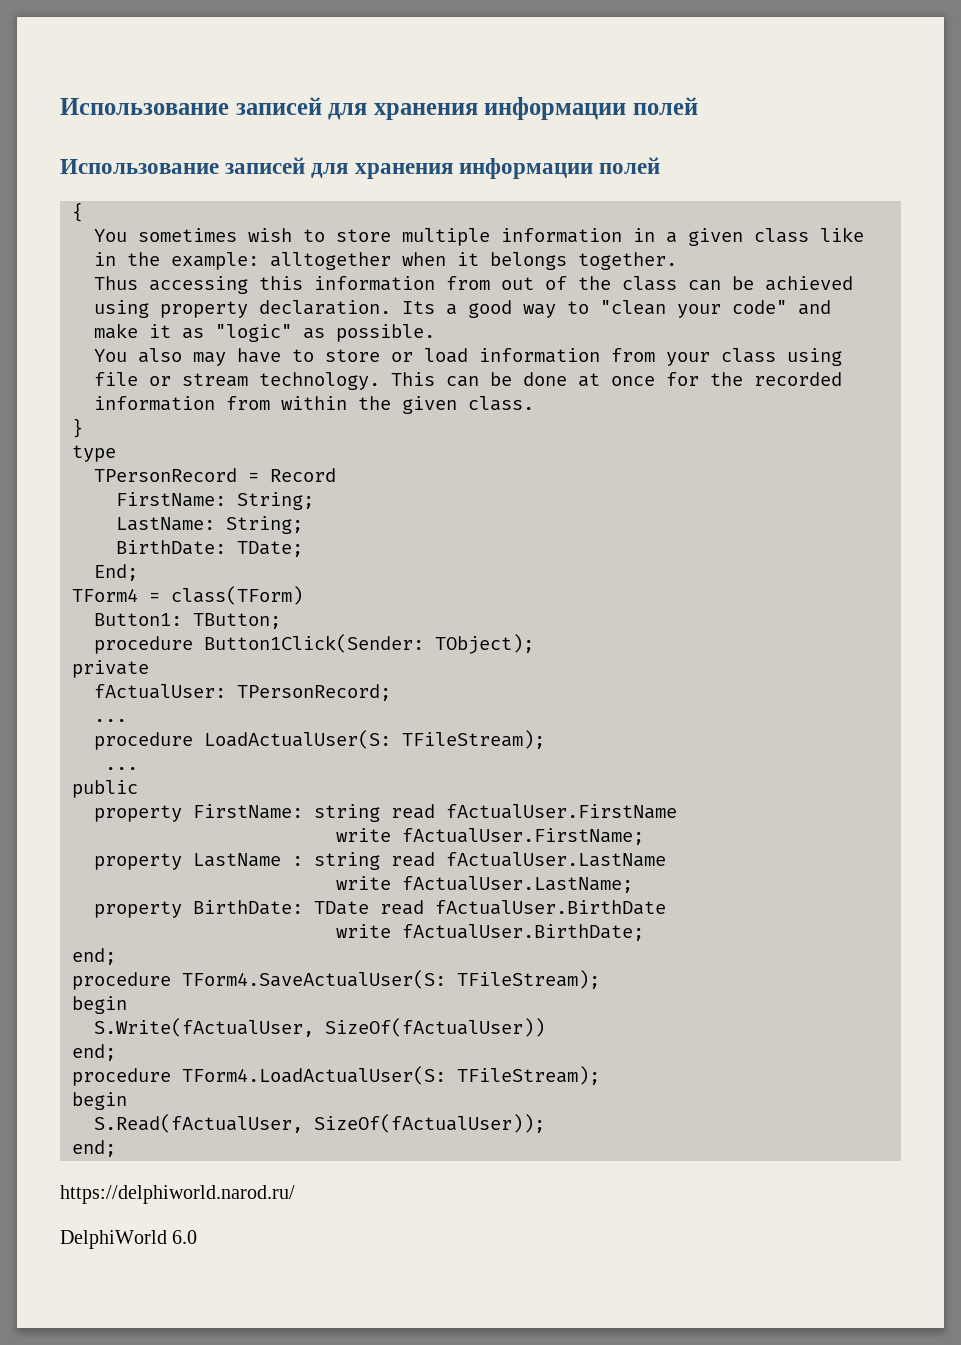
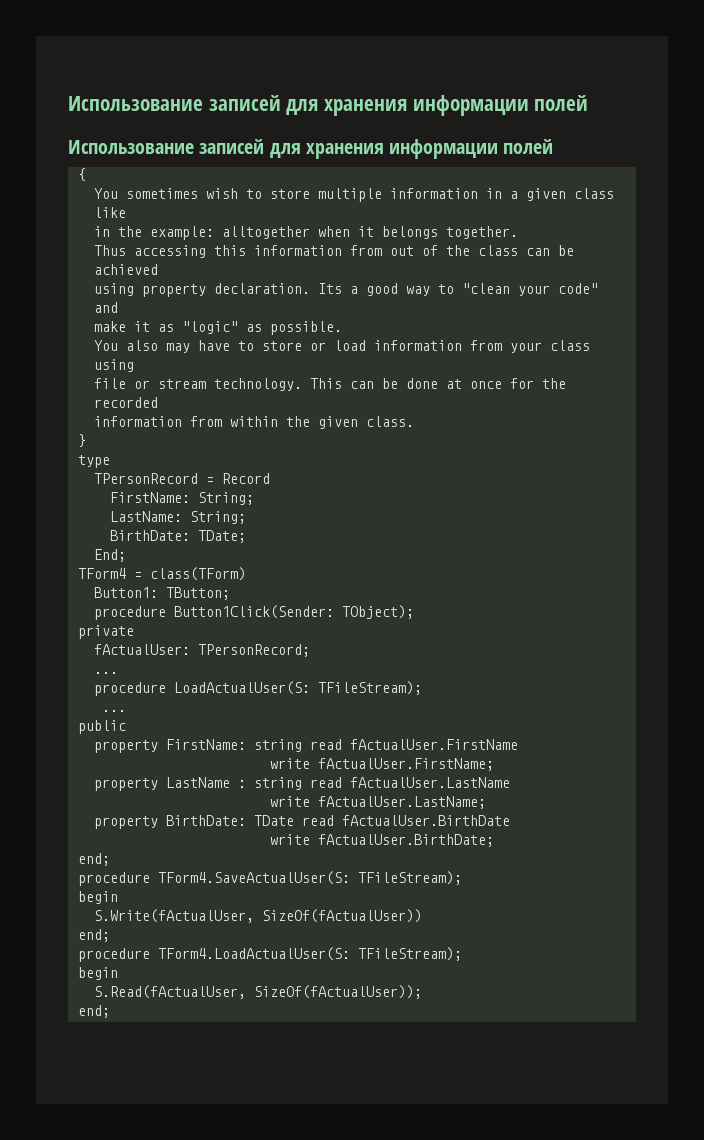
[60,1185,295,1204] [60,1230,198,1249] // https://delphiworld.narod.ru/ // DelphiWorld 6.0 -> (111, 1011) none

